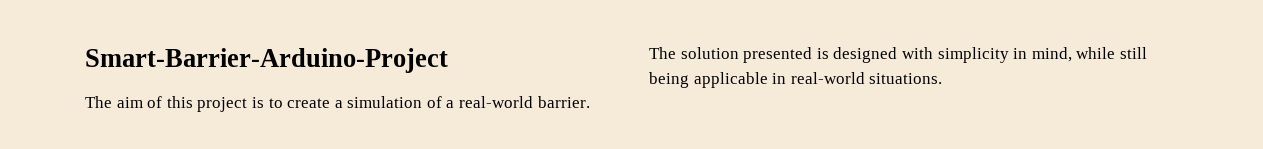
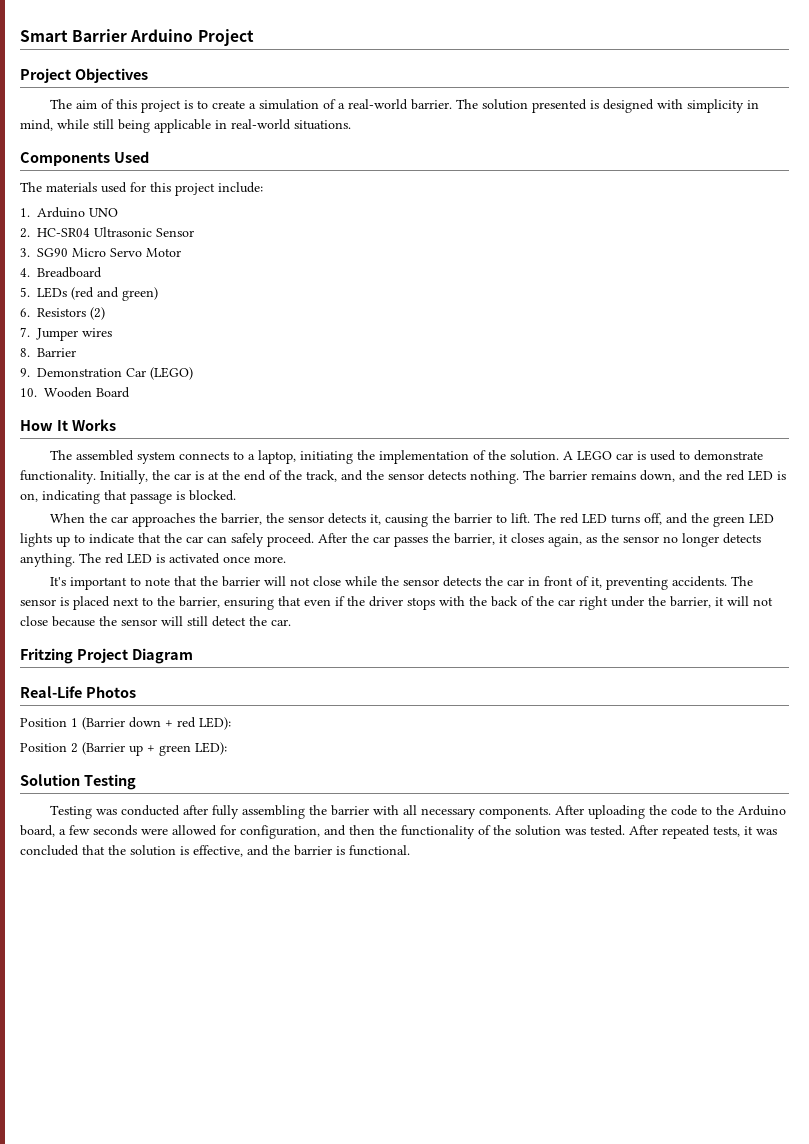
[85,48,448,73] Smart-Barrier-Arduino-Project -> [20,29,254,46] [20,68,148,83] Smart Barrier Arduino Project // Project Objectives
(943, 78) none -> [20,151,149,166] [20,182,263,196] [20,207,118,218] [20,227,194,238] [20,248,181,257] [20,267,102,278] [20,287,158,301] [20,307,105,320] [20,327,112,341] [20,348,76,357] [20,367,193,380] [20,387,130,398] [20,419,116,431] [49,450,763,464] [20,470,786,484] [20,490,236,504] [49,513,774,527] [20,533,761,547] [20,553,286,567] [49,576,753,590] [20,596,773,610] [20,616,291,627] [20,648,193,664] [20,686,136,698] [20,717,231,730] [20,742,227,756] [20,774,136,790] [49,805,786,819] [20,825,777,839] [20,845,410,857] // Components Used // The materials used for this project include: // 1. Arduino UNO // 2. HC-SR04 Ultrasonic Sensor // 3. SG90 Micro Servo Motor // 4. Breadboard // 5. LEDs (red and green) // 6. Resistors (2) // 7. Jumper wires // 8. Barrier // 9. Demonstration Car (LEGO) // 10. Wooden Board // How It Works // The assembled system connects to a laptop, initiating the implementation of the solution. A LEGO car is used to demonstrate functionality. Initially, the car is at the end of the track, and the sensor detects nothing. The barrier remains down, and the red LED is on, indicating that passage is blocked. // When the car approaches the barrier, the sensor detects it, causing the barrier to lift. The red LED turns off, and the green LED lights up to indicate that the car can safely proceed. After the car passes the barrier, it closes again, as the sensor no longer detects anything. The red LED is activated once more. // It's important to note that the barrier will not close while the sensor detects the car in front of it, preventing accidents. The sensor is placed next to the barrier, ensuring that even if the driver stops with the back of the car right under the barrier, it will not close because the sensor will still detect the car. // Fritzing Project Diagram // Real-Life Photos // Position 1 (Barrier down + red LED): // Position 2 (Barrier up + green LED): // Solution Testing // Testing was conducted after fully assembling the barrier with all necessary components. After uploading the code to the Arduino board, a few seconds were allowed for configuration, and then the functionality of the solution was tested. After repeated tests, it was concluded that the solution is effective, and the barrier is functional.

